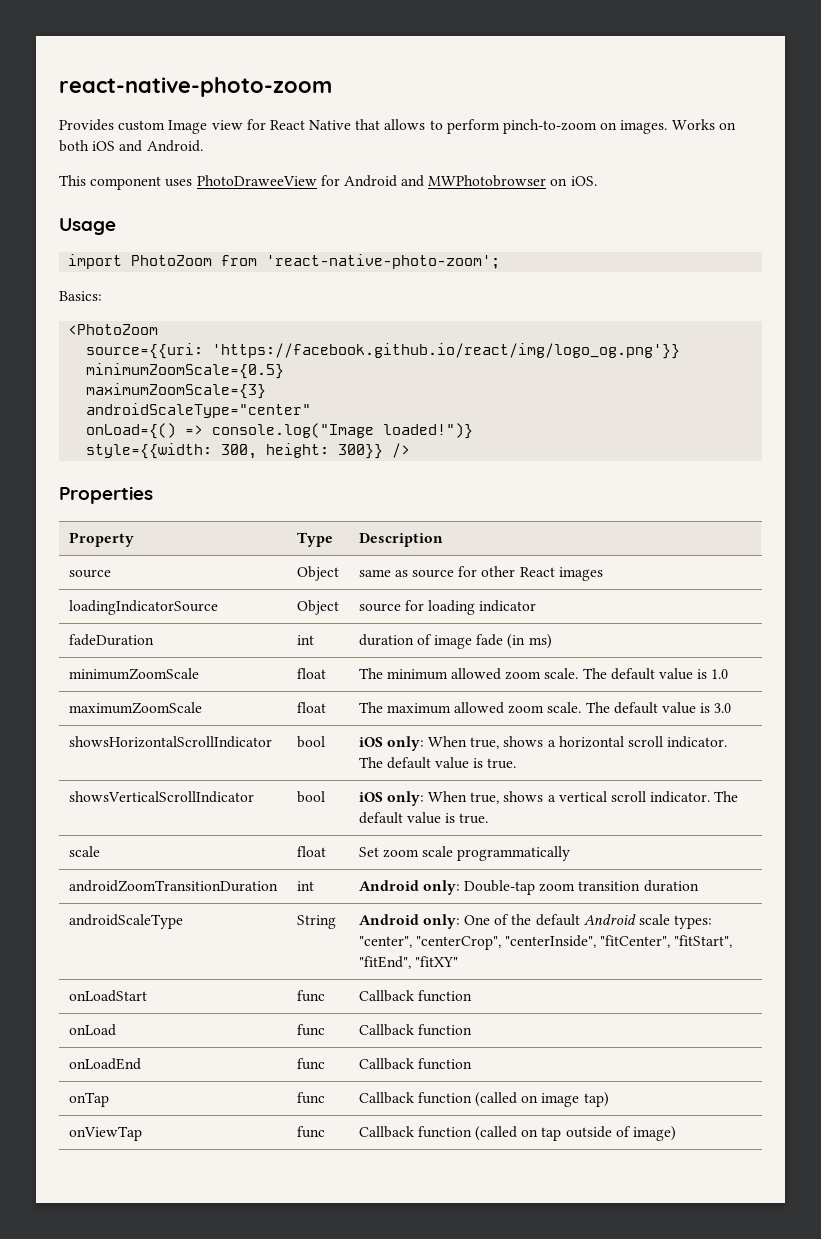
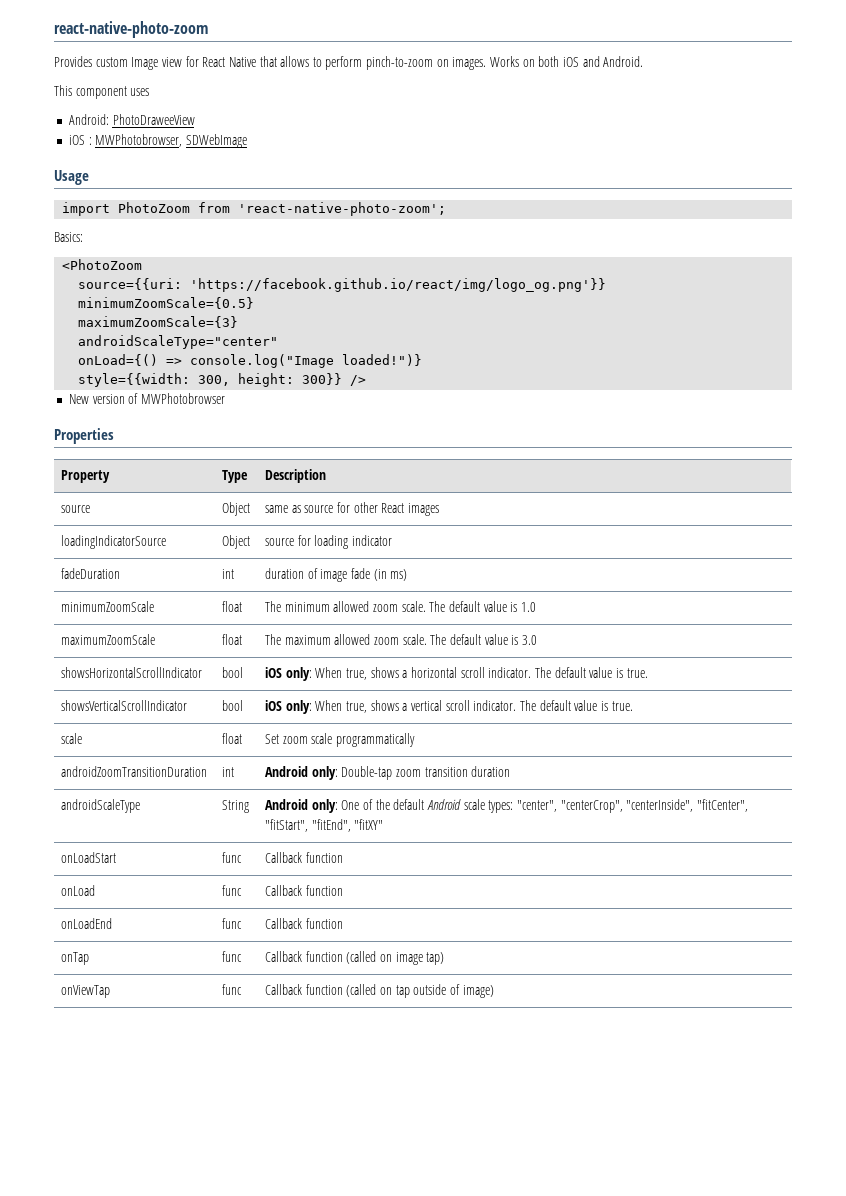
(193, 183) none -> [68,114,109,125] // Android:
[320,175,597,187] for Android and MWPhotobrowser on iOS. -> [68,134,247,148] // iOS : MWPhotobrowser, SDWebImage
(411, 450) none -> [68,393,225,404] // New version of MWPhotobrowser

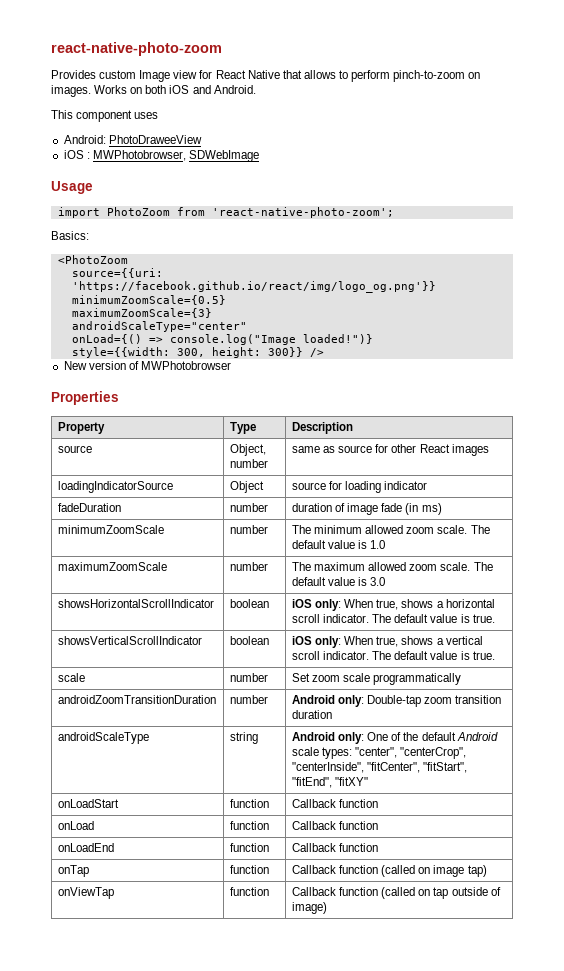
[222,502,251,516] Object -> [229,444,266,456] [229,459,268,468] Object, number
[222,569,235,579] int -> [229,503,268,512] number
[222,601,243,612] float -> [229,525,268,534] number
[222,634,243,645] float -> [229,562,268,571] number
[222,667,244,678] bool -> [229,599,269,608] boolean
[222,700,244,711] bool -> [229,636,269,645] boolean
[222,733,243,744] float -> [229,673,268,682] number
[222,767,235,777] int -> [229,695,268,704] number
[222,800,250,813] String -> [229,732,258,744] string
[222,852,243,863] func -> [229,799,269,808] function
[222,885,243,896] func -> [229,821,269,830] function
[222,918,243,929] func -> [229,843,269,852] function
[222,951,243,962] func -> [229,865,269,874] function
[222,984,243,995] func -> [229,887,269,896] function

